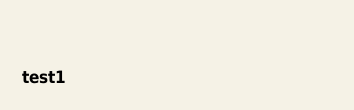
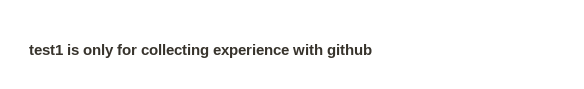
(66, 77) none -> [67,44,373,58] is only for collecting experience with github

